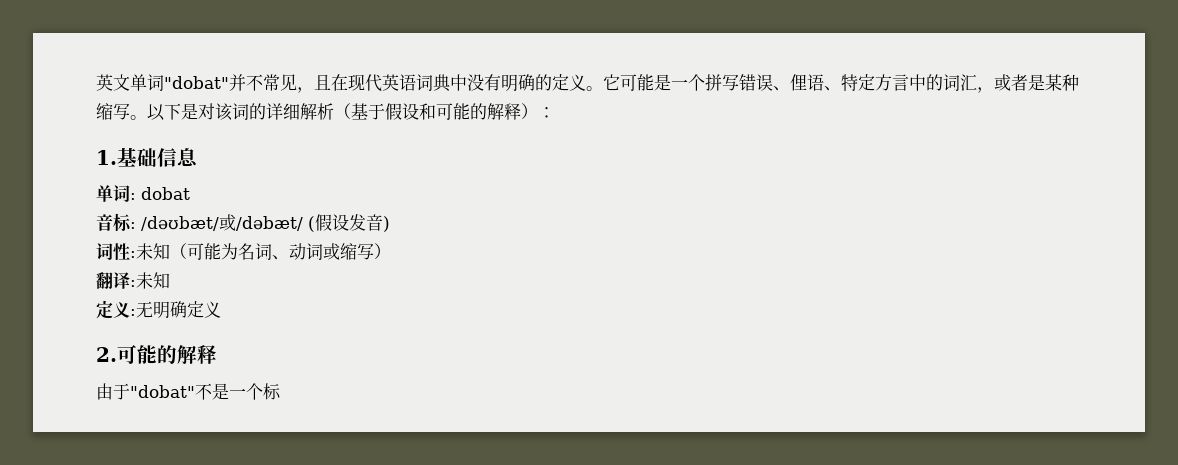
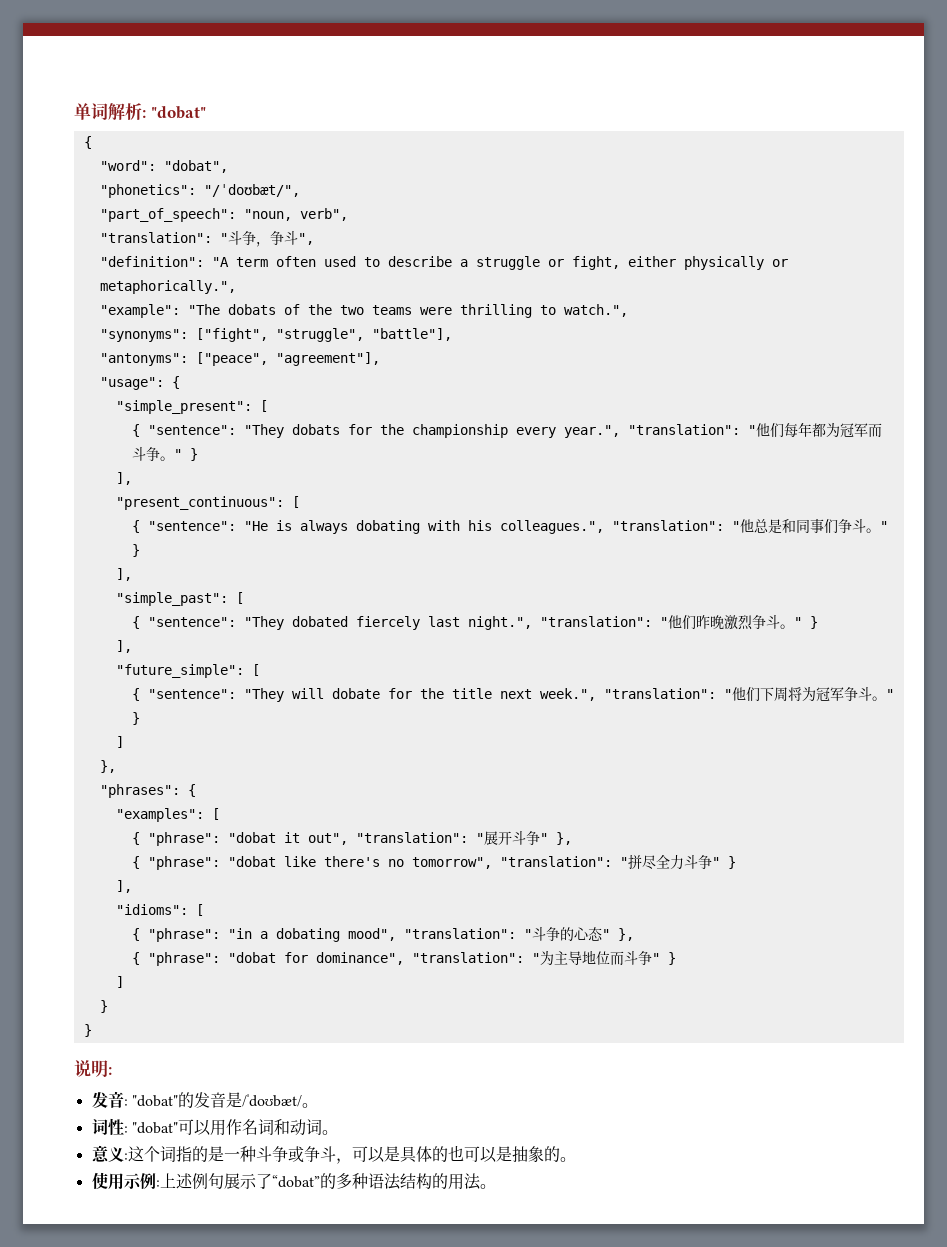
[96,74,1079,93] [96,103,555,121] [96,147,198,167] [96,185,190,202] [96,213,390,232] [96,243,391,261] [96,272,170,289] [96,300,221,319] [96,345,217,364] [96,383,281,400] 英文单词"dobat"并不常见，且在现代英语词典中没有明确的定义。它可能是一个拼写错误、俚语、特定方言中的词汇，或者是某种缩写。以下是对该词的详细解析（基于假设和可能的解释）： // 1.基础信息 // 单词: dobat // 音标: /dəʊbæt/或/dəbæt/ (假设发音) // 词性:未知（可能为名词、动词或缩写） // 翻译:未知 // 定义:无明确定义 // 2.可能的解释 // 由于"dobat"不是一个标 -> [74,103,206,120] [83,136,92,149] [99,160,228,173] [99,184,300,198] [99,208,348,222] [99,230,314,247] [99,256,788,270] [99,280,236,294] [99,304,628,318] [99,328,452,342] [99,352,380,366] [99,376,180,390] [115,400,268,414] [131,422,882,438] [131,446,198,461] [115,472,132,485] [115,496,300,510] [131,518,888,534] [131,544,140,557] [115,568,132,581] [115,592,244,606] [131,614,818,630] [115,640,132,653] [115,664,260,678] [131,686,894,702] [131,712,140,725] [115,736,124,748] [99,760,116,773] [99,784,196,798] [115,808,220,822] [131,830,572,846] [131,854,736,870] [115,880,132,893] [115,904,204,916] [131,926,634,942] [131,950,676,966] [115,976,124,988] [99,1000,108,1013] [83,1024,92,1037] [74,1060,112,1077] [91,1091,318,1108] [91,1118,338,1136] [91,1145,576,1164] [91,1172,496,1190] 单词解析: "dobat" // { // "word": "dobat", // "phonetics": "/ˈdoʊbæt/", // "part_of_speech": "noun, verb", // "translation": "斗争，争斗", // "definition": "A term often used to describe a struggle or fight, either physically or metaphorically.", // "example": "The dobats of the two teams were thrilling to watch.", // "synonyms": ["fight", "struggle", "battle"], // "antonyms": ["peace", "agreement"], // "usage": { // "simple_present": [ // { "sentence": "They dobats for the championship every year.", "translation": "他们每年都为冠军而斗争。" } // ], // "present_continuous": [ // { "sentence": "He is always dobating with his colleagues.", "translation": "他总是和同事们争斗。" } // ], // "simple_past": [ // { "sentence": "They dobated fiercely last night.", "translation": "他们昨晚激烈争斗。" } // ], // "future_simple": [ // { "sentence": "They will dobate for the title next week.", "translation": "他们下周将为冠军争斗。" } // ] // }, // "phrases": { // "examples": [ // { "phrase": "dobat it out", "translation": "展开斗争" }, // { "phrase": "dobat like there's no tomorrow", "translation": "拼尽全力斗争" } // ], // "idioms": [ // { "phrase": "in a dobating mood", "translation": "斗争的心态" }, // { "phrase": "dobat for dominance", "translation": "为主导地位而斗争" } // ] // } // } // 说明: // 发音: "dobat"的发音是/ˈdoʊbæt/。 // 词性: "dobat"可以用作名词和动词。 // 意义:这个词指的是一种斗争或争斗，可以是具体的也可以是抽象的。 // 使用示例:上述例句展示了“dobat”的多种语法结构的用法。

